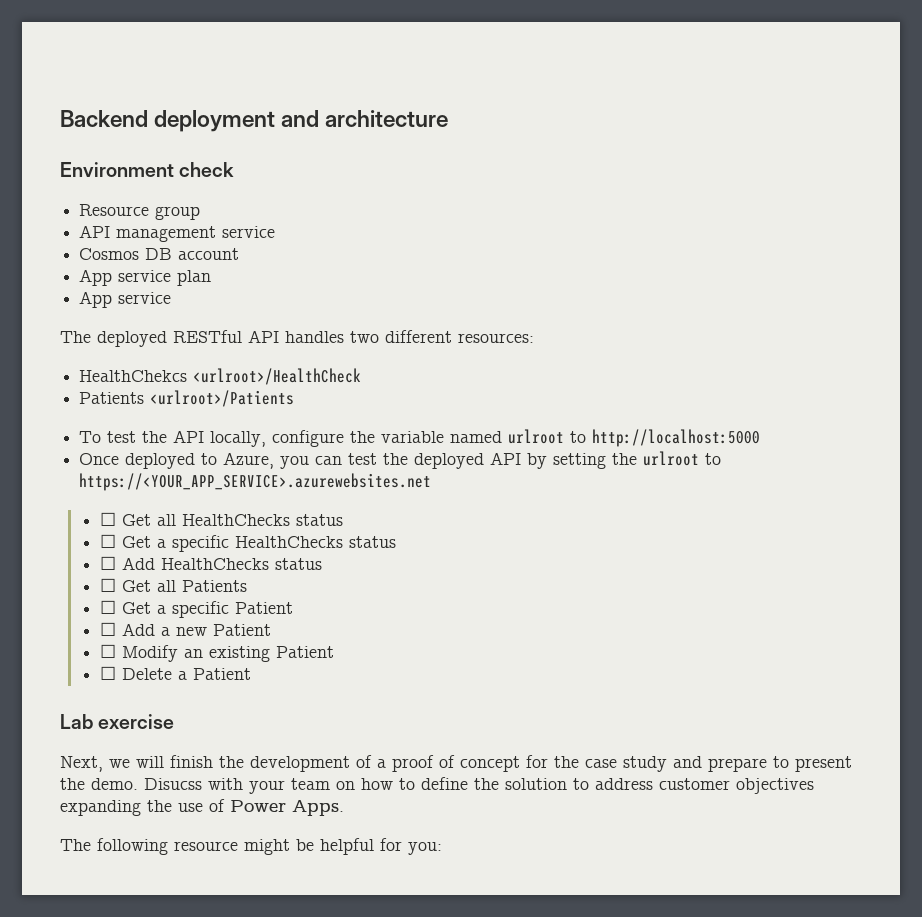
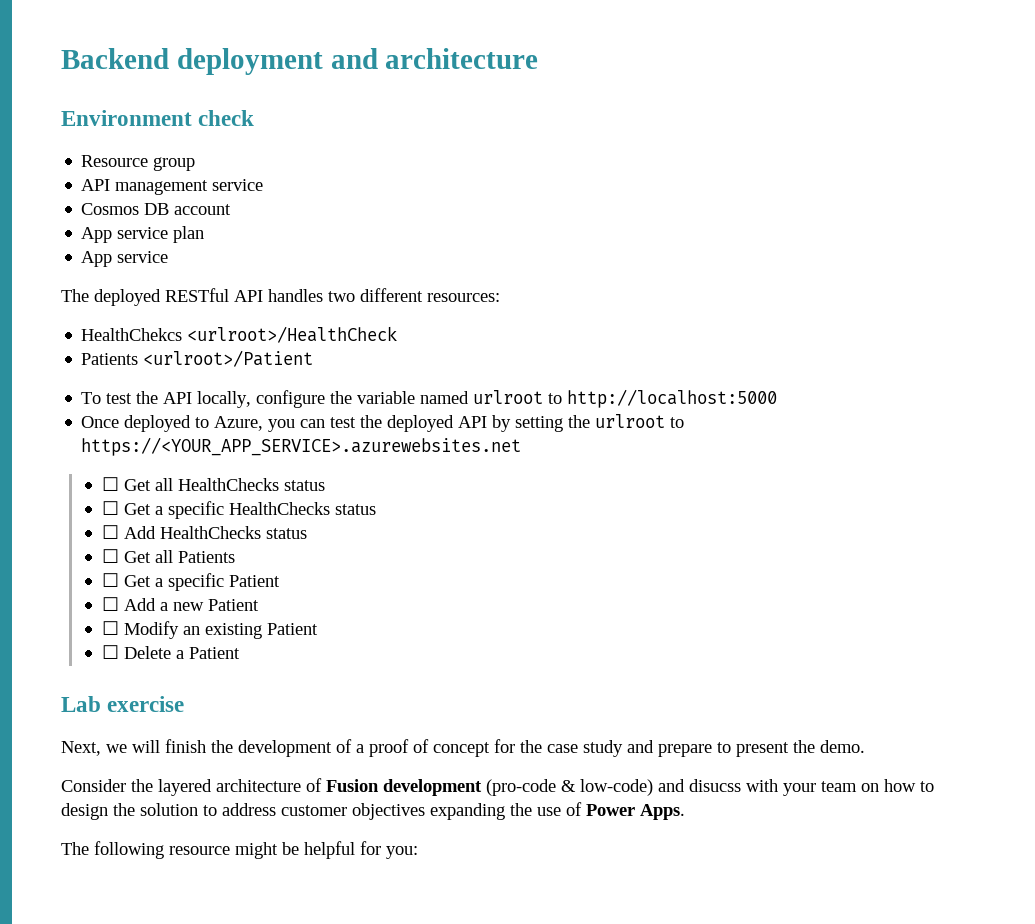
[150,390,295,407] <urlroot>/Patients -> [143,350,314,367] <urlroot>/Patient
[144,778,202,790] Disucss -> [61,778,741,796] // Consider the layered architecture of Fusion development (pro-code & low-code) and disucss
[421,777,468,790] define -> [61,803,108,820] design

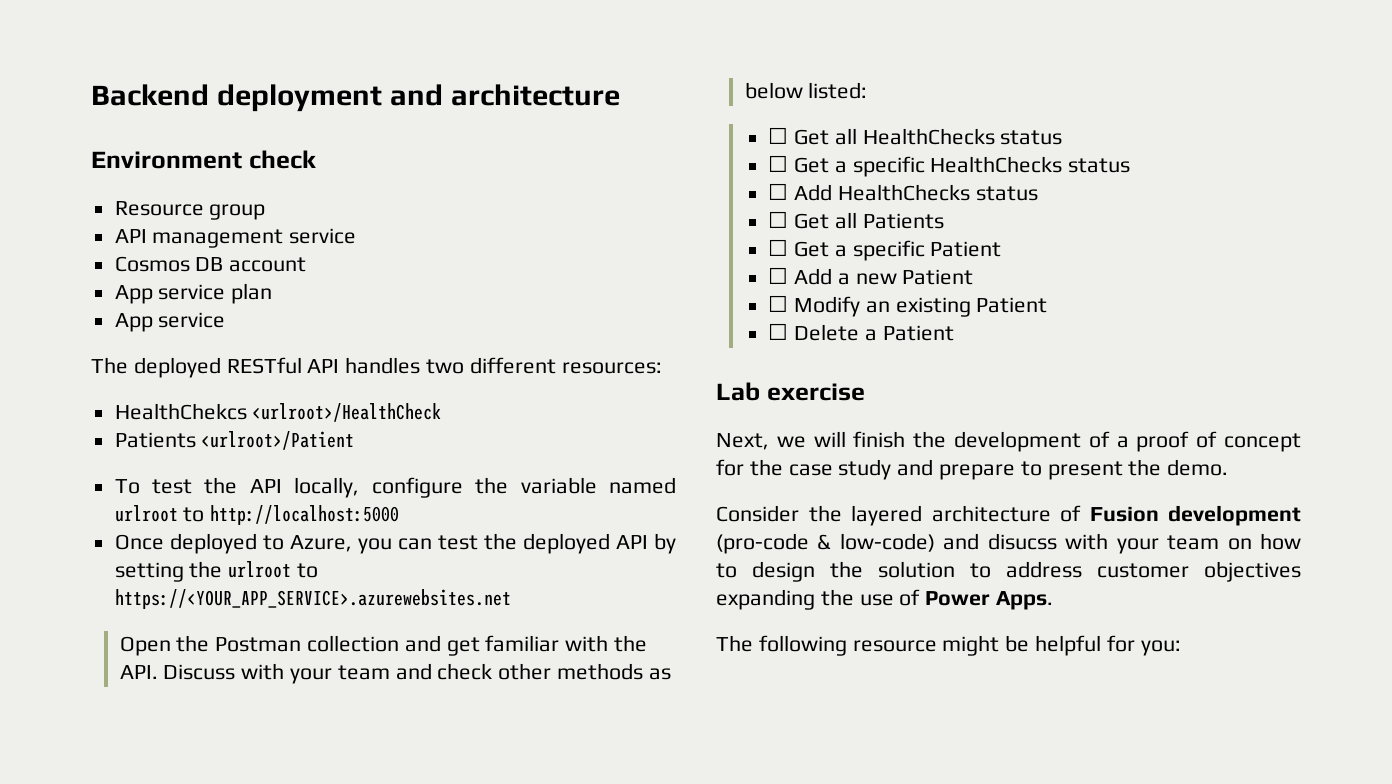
(522, 446) none -> [119,635,647,656] [119,663,671,684] [744,82,868,99] // Open the Postman collection and get familiar with the API. Discuss with your team and check other methods as below listed:

